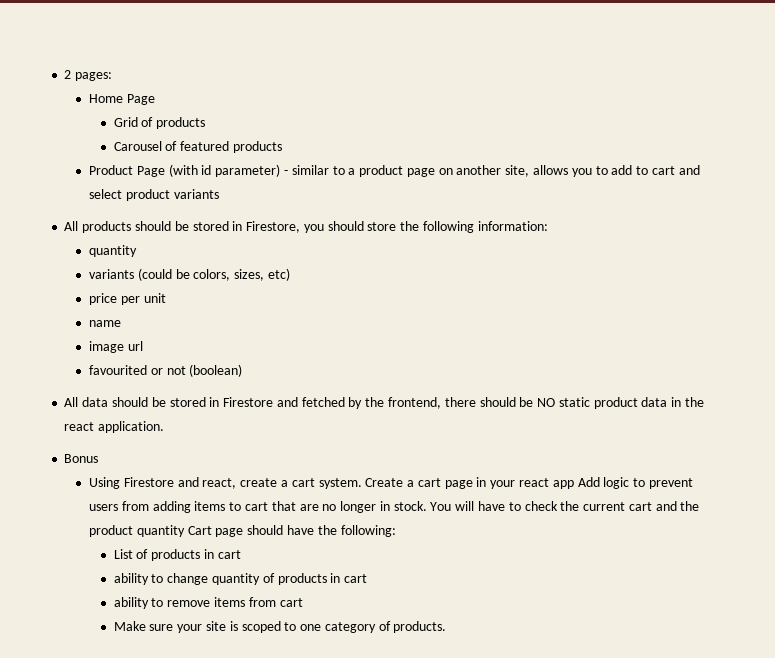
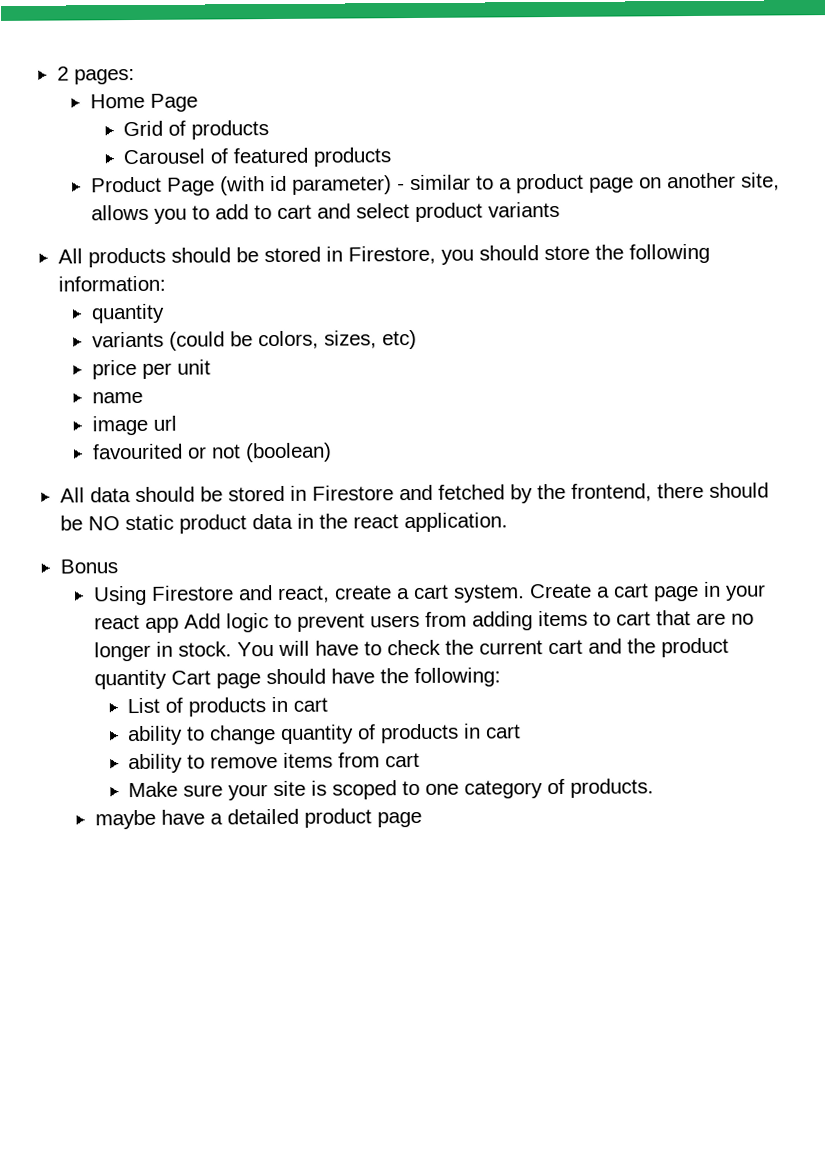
(447, 627) none -> [94,808,422,830] // maybe have a detailed product page

